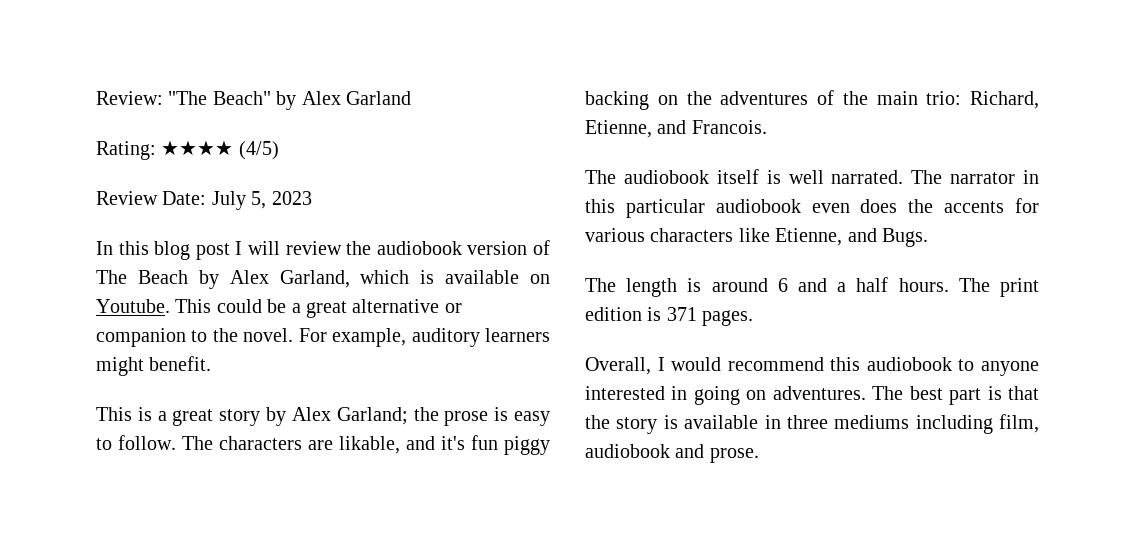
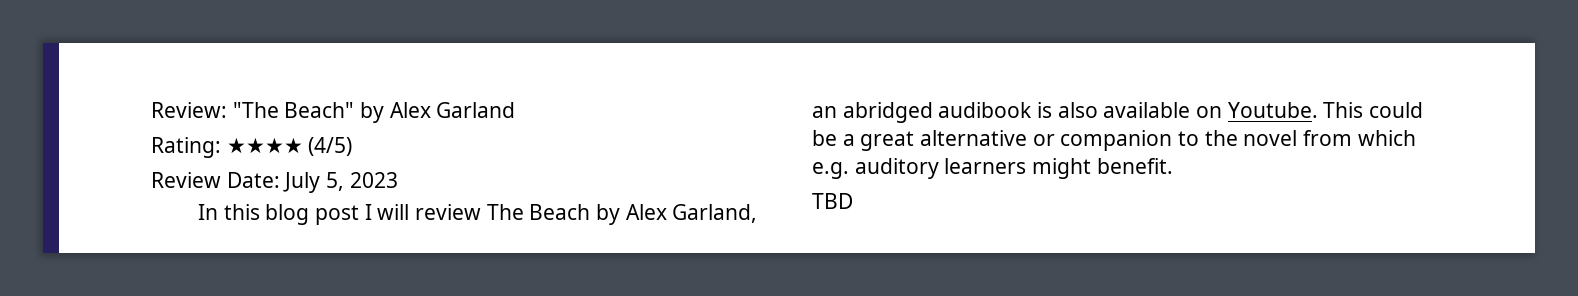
[346,240,550,255] the audiobook version of -> (482, 212) none
[360,270,435,284] which is -> [812,102,1098,123] an abridged audibook is also
[243,328,407,347] novel. For example, -> [1243,130,1416,146] [812,162,849,179] novel from which e.g.
[96,407,550,426] [96,435,550,455] [585,90,1039,110] [585,120,767,138] [585,169,1039,184] [585,198,1039,218] [585,228,928,247] [585,277,1039,297] [585,307,754,326] [585,357,1039,376] [585,386,1039,405] [585,414,1039,434] [585,444,759,463] This is a great story by Alex Garland; the prose is easy to follow. The characters are likable, and it's fun piggy backing on the adventures of the main trio: Richard, Etienne, and Francois. // The audiobook itself is well narrated. The narrator in this particular audiobook even does the accents for various characters like Etienne, and Bugs. // The length is around 6 and a half hours. The print edition is 371 pages. // Overall, I would recommend this audiobook to anyone interested in going on adventures. The best part is that the story is available in three mediums including film, audiobook and prose. -> [812,193,853,209] TBD

